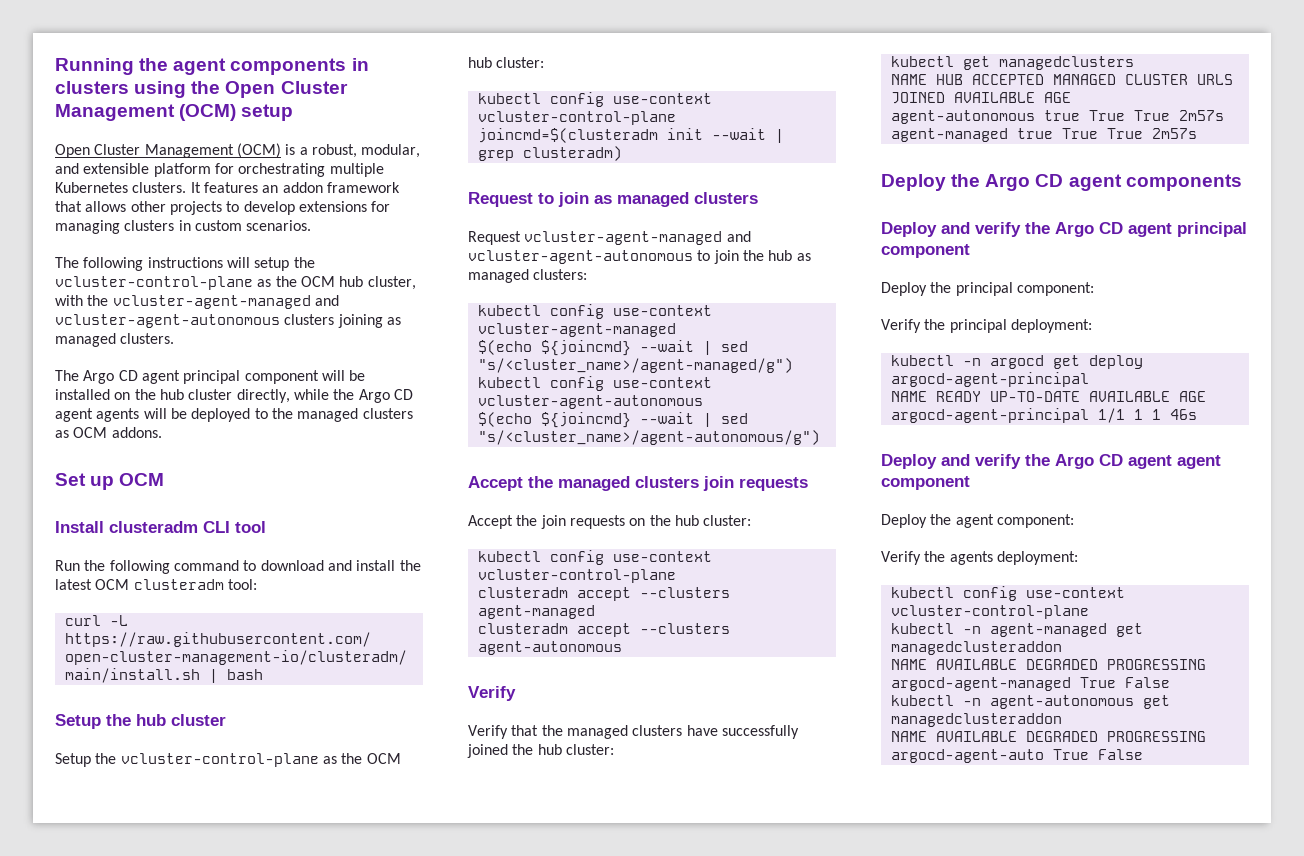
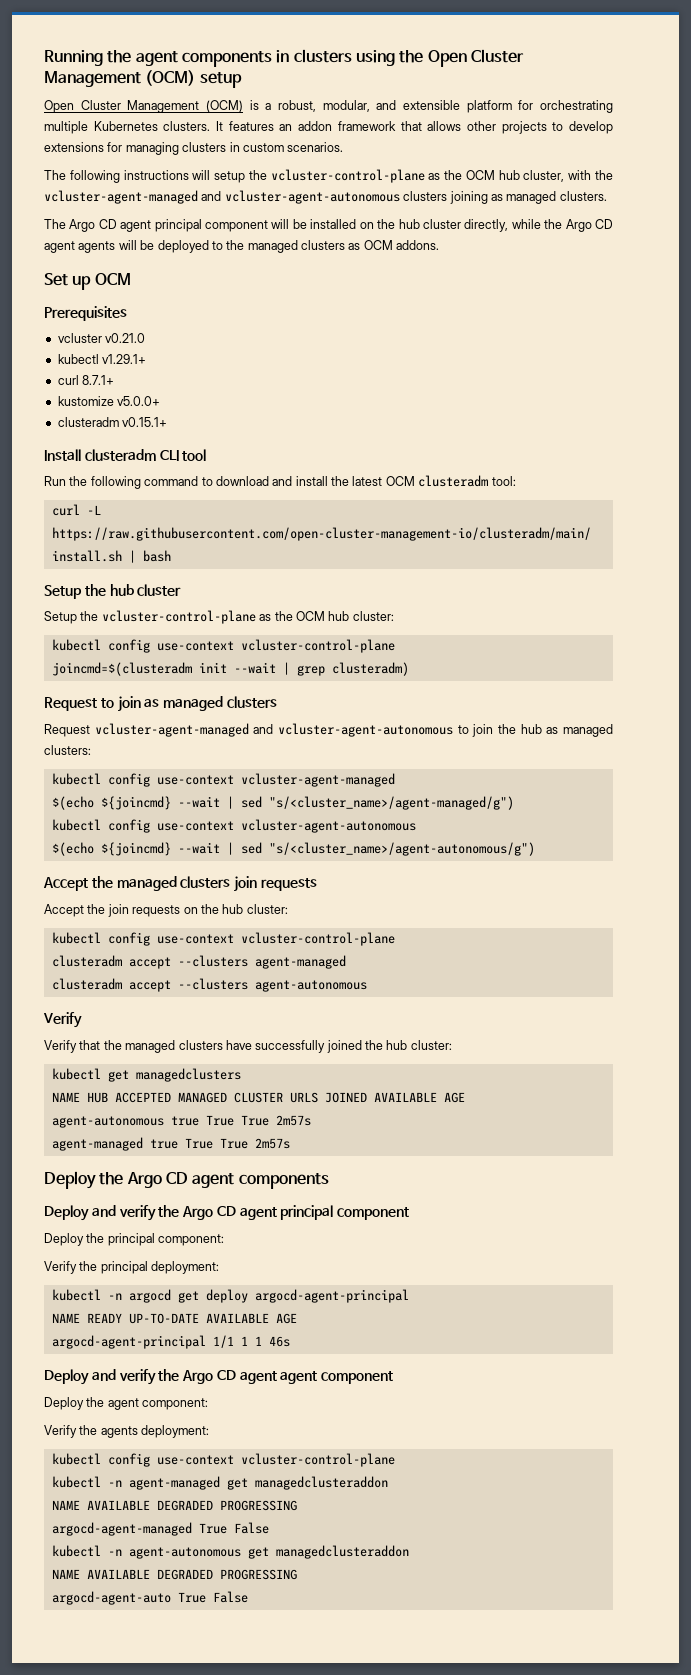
(165, 479) none -> [44,306,127,321] [57,333,146,343] [57,354,147,364] [57,375,115,385] [57,396,161,406] [57,417,168,427] // Prerequisites // vcluster v0.21.0 // kubectl v1.29.1+ // curl 8.7.1+ // kustomize v5.0.0+ // clusteradm v0.15.1+

